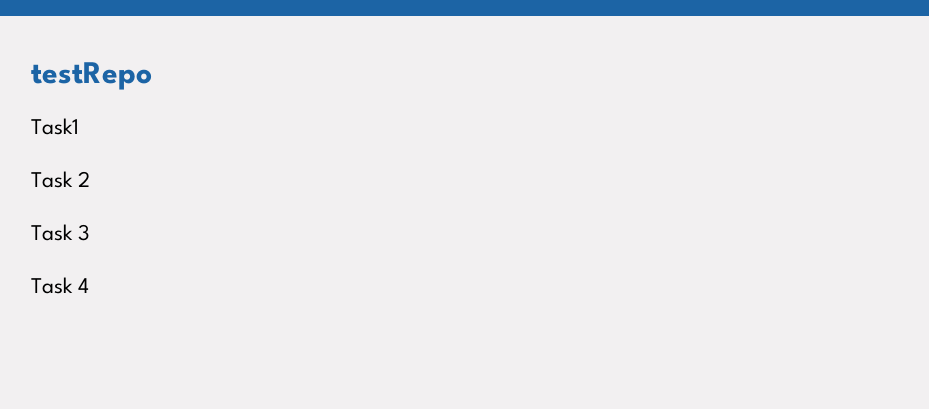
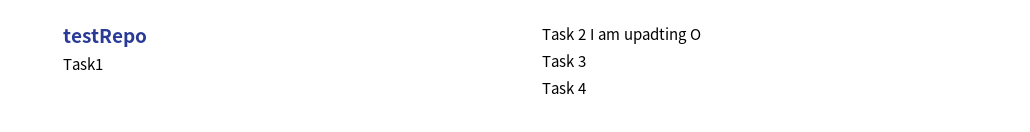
(91, 179) none -> [590,27,702,44] I am upadting O

